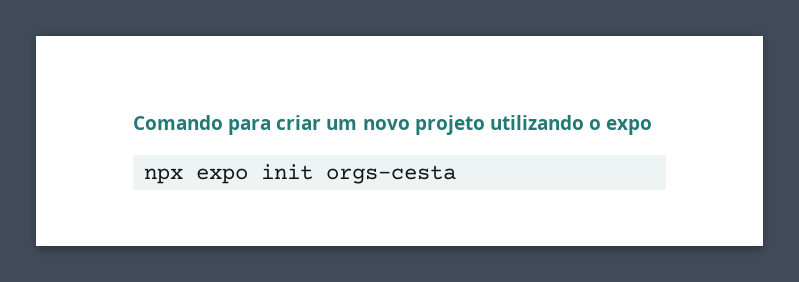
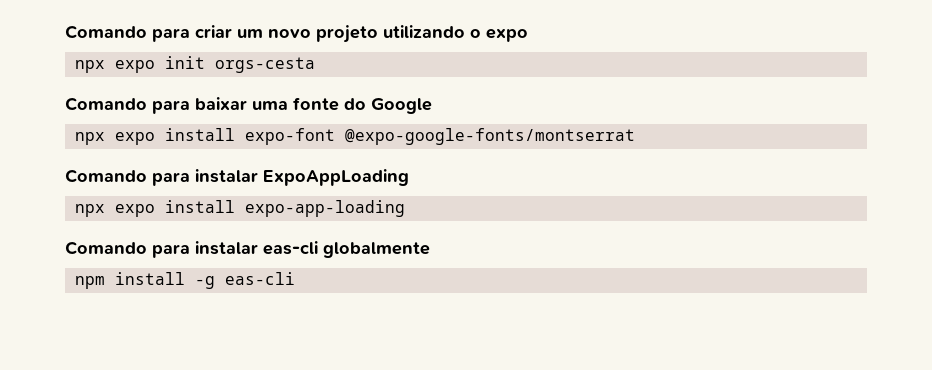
(456, 174) none -> [65,97,432,114] [74,128,635,145] [65,169,409,186] [74,200,405,217] [65,241,430,258] [74,272,295,289] // Comando para baixar uma fonte do Google // npx expo install expo-font @expo-google-fonts/montserrat // Comando para instalar ExpoAppLoading // npx expo install expo-app-loading // Comando para instalar eas-cli globalmente // npm install -g eas-cli

